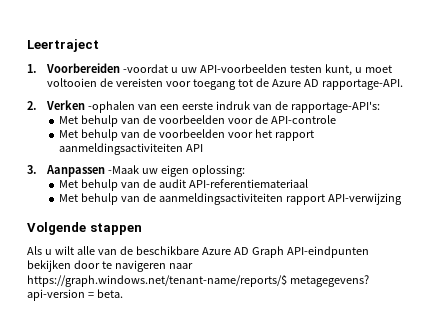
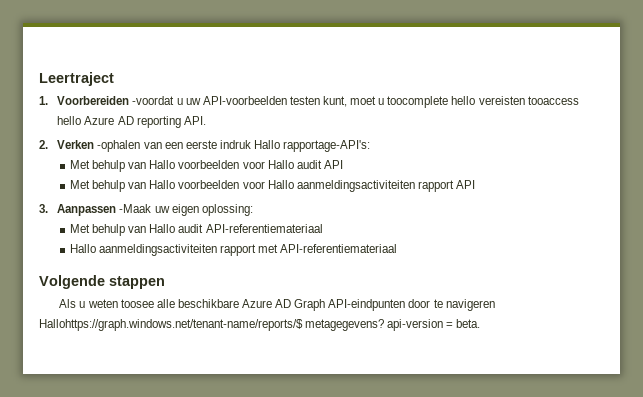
[355,65,392,73] [47,78,403,90] u moet voltooien de vereisten voor toegang tot de Azure AD rapportage-API. -> [350,96,579,108] [57,116,206,128] moet u toocomplete hello vereisten tooaccess hello Azure AD reporting API.
[253,101,289,110] van de -> [253,140,280,149] Hallo
[143,115,337,124] [59,129,315,141] [59,143,184,155] de voorbeelden voor de API-controle // Met behulp van de voorbeelden voor het rapport aanmeldingsactiviteiten -> [149,160,343,169] [70,180,454,192] Hallo voorbeelden voor Hallo audit API // Met behulp van Hallo voorbeelden voor Hallo aanmeldingsactiviteiten rapport
[143,179,157,188] de -> [149,224,176,233] Hallo
[59,193,403,205] Met behulp van de aanmeldingsactiviteiten rapport API-verwijzing -> [70,244,398,256] Hallo aanmeldingsactiviteiten rapport met API-referentiemateriaal
[54,246,133,255] wilt alle van de -> [87,299,175,308] weten toosee alle
[27,260,71,272] bekijken -> (406, 305) none
[168,263,193,269] [27,274,287,287] naar https://graph.windows.net/tenant-name/reports/$ -> [39,319,303,331] Hallohttps://graph.windows.net/tenant-name/reports/$

